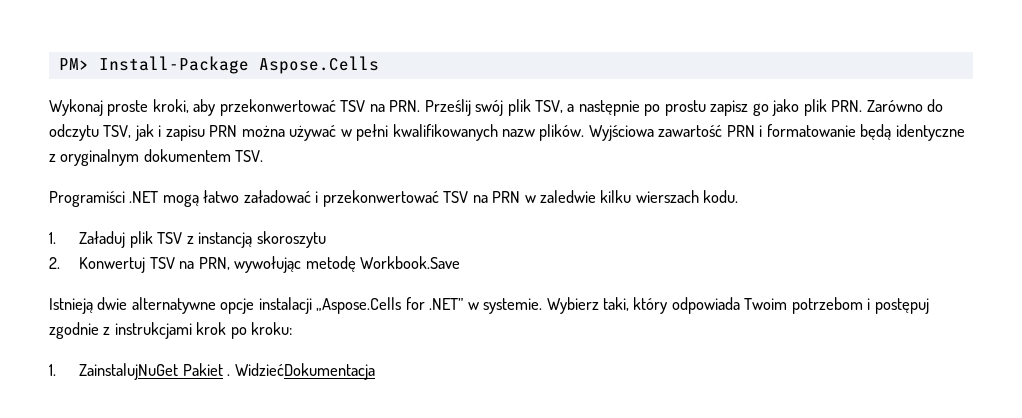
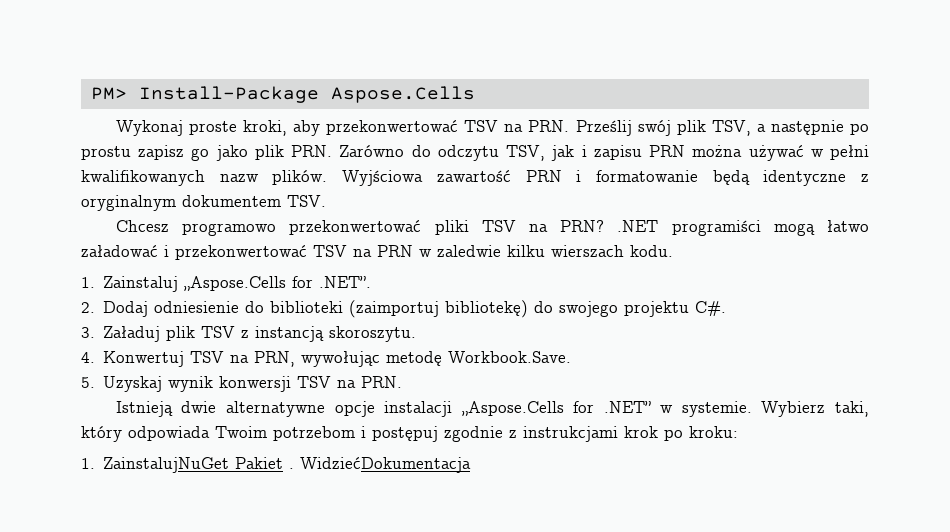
[49,191,159,207] Programiści .NET -> [115,220,761,236] Chcesz programowo przekonwertować pliki TSV na PRN? .NET programiści
(56, 238) none -> [103,276,372,292] [81,300,727,318] [81,327,95,338] Zainstaluj „Aspose.Cells for .NET”. // 2. Dodaj odniesienie do biblioteki (zaimportuj bibliotekę) do swojego projektu C#. // 3.
[256,231,326,248] [49,257,60,269] skoroszytu // 2. -> [329,326,417,342] [81,352,95,363] skoroszytu. // 4.
[360,256,461,269] Workbook.Save -> [448,351,572,363] [81,376,403,392] Workbook.Save. // 5. Uzyskaj wynik konwersji TSV na PRN.

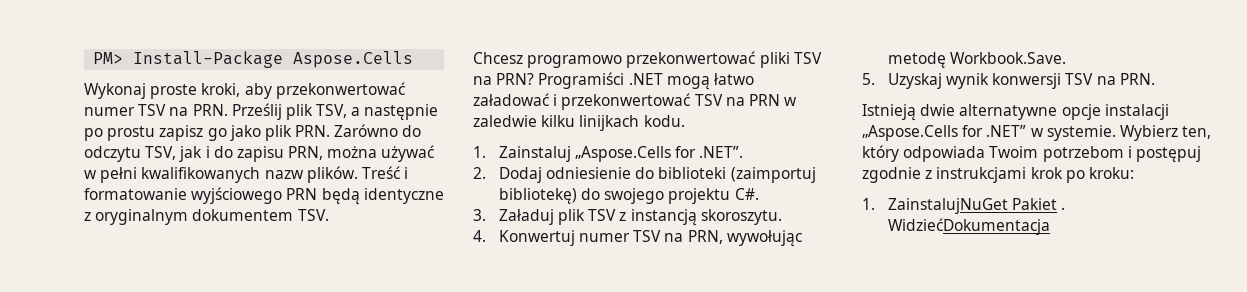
(459, 127) none -> [84,107,135,116] numer
[637,120,671,136] swój -> (282, 111) none
[593,145,686,160] zapisu PRN -> [213,146,324,162] do zapisu PRN,
[342,170,698,186] Wyjściowa zawartość PRN i formatowanie -> [361,166,409,179] [84,187,318,204] Treść i formatowanie wyjściowego PRN
[617,220,761,236] .NET programiści -> [538,72,663,89] Programiści .NET
[551,245,624,257] wierszach -> [579,115,640,131] linijkach
(185, 359) none -> [578,233,630,242] numer
[834,401,869,417] taki, -> [1182,126,1212,139] ten,

